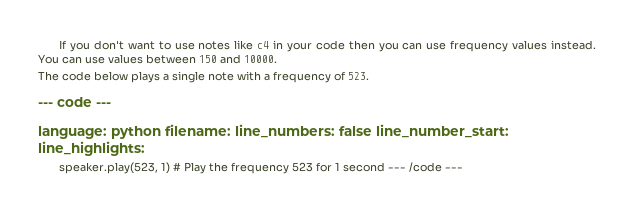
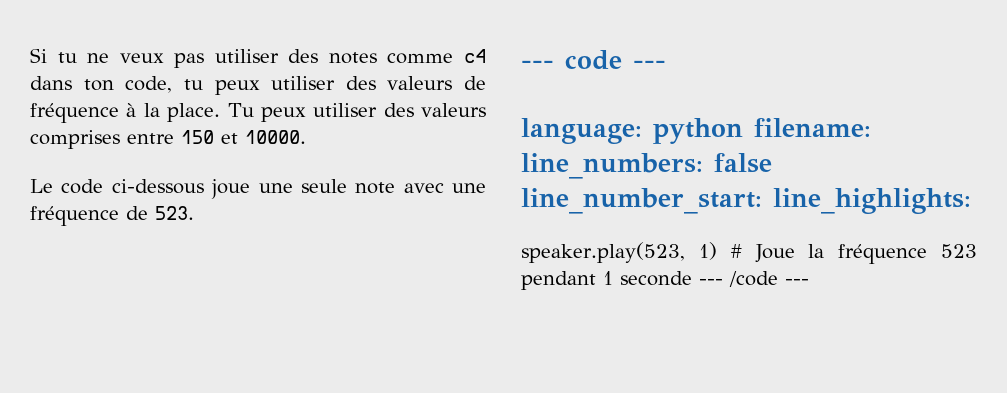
[59,40,597,52] [38,54,277,64] [38,71,346,83] If you don't want to use notes like c4 in your code then you can use frequency values instead. You can use values between 150 and 10000. // The code below plays a single note with a frequency of -> [30,48,486,68] [30,76,486,95] [30,103,486,123] [30,130,306,149] [30,179,486,199] [30,206,148,226] Si tu ne veux pas utiliser des notes comme c4 dans ton code, tu peux utiliser des valeurs de fréquence à la place. Tu peux utiliser des valeurs comprises entre 150 et 10000. // Le code ci-dessous joue une seule note avec une fréquence de
[184,162,386,174] Play the frequency 523 for 1 second -> [754,244,977,264] [521,271,692,290] Joue la fréquence 523 pendant 1 seconde

